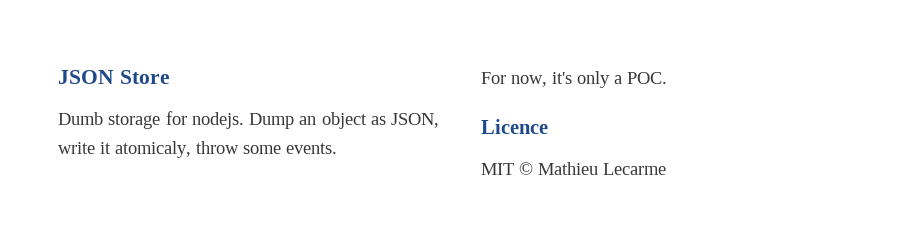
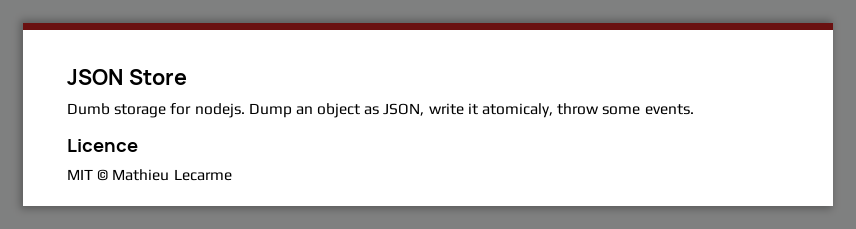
[481,71,667,88] // For now, it's only a POC. -> (694, 109) none

